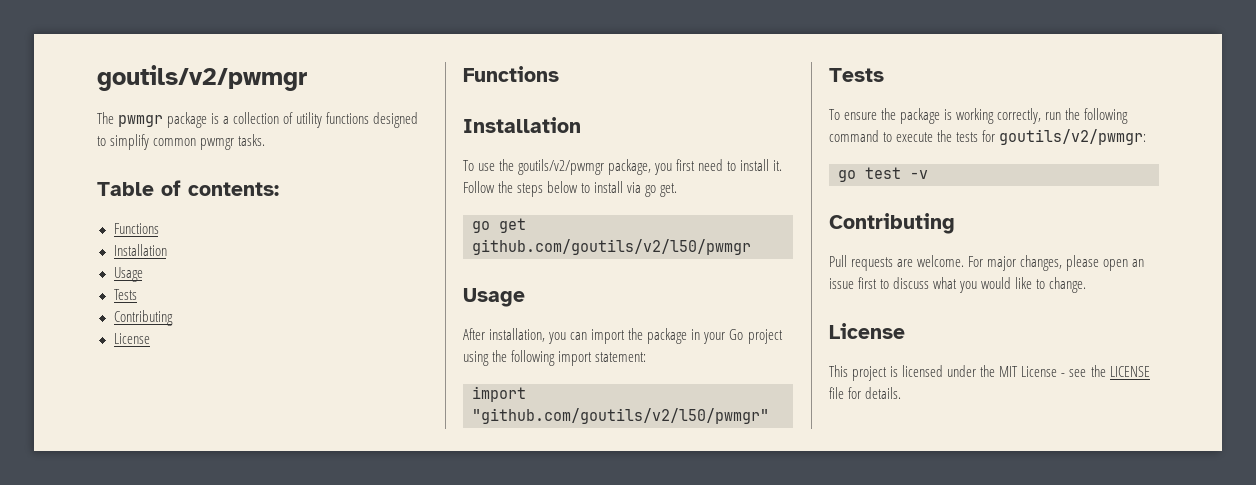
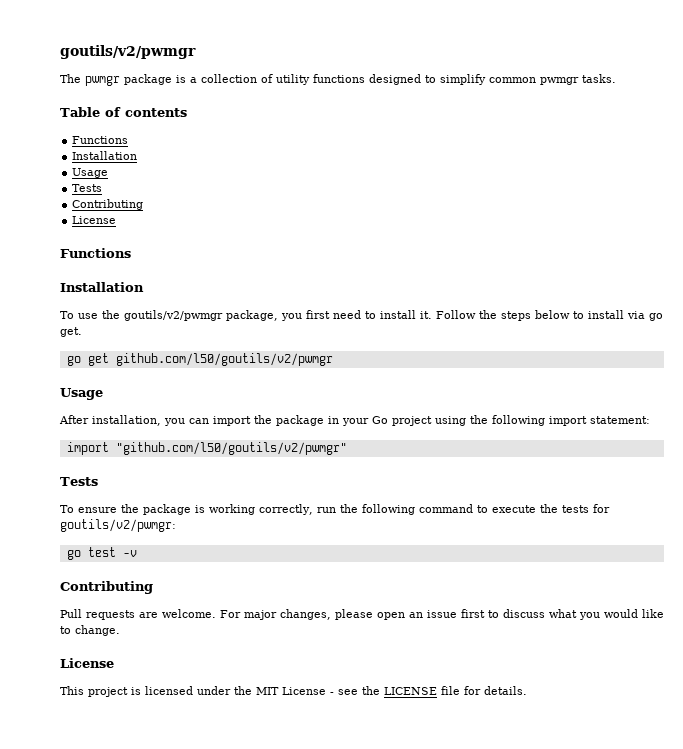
[188,182,279,196] contents: -> [124,108,187,117] contents
[472,239,751,255] github.com/goutils/v2/l50/pwmgr -> [115,353,333,366] github.com/l50/goutils/v2/pwmgr
[472,408,769,424] "github.com/goutils/v2/l50/pwmgr" -> [115,442,347,455] "github.com/l50/goutils/v2/pwmgr"

